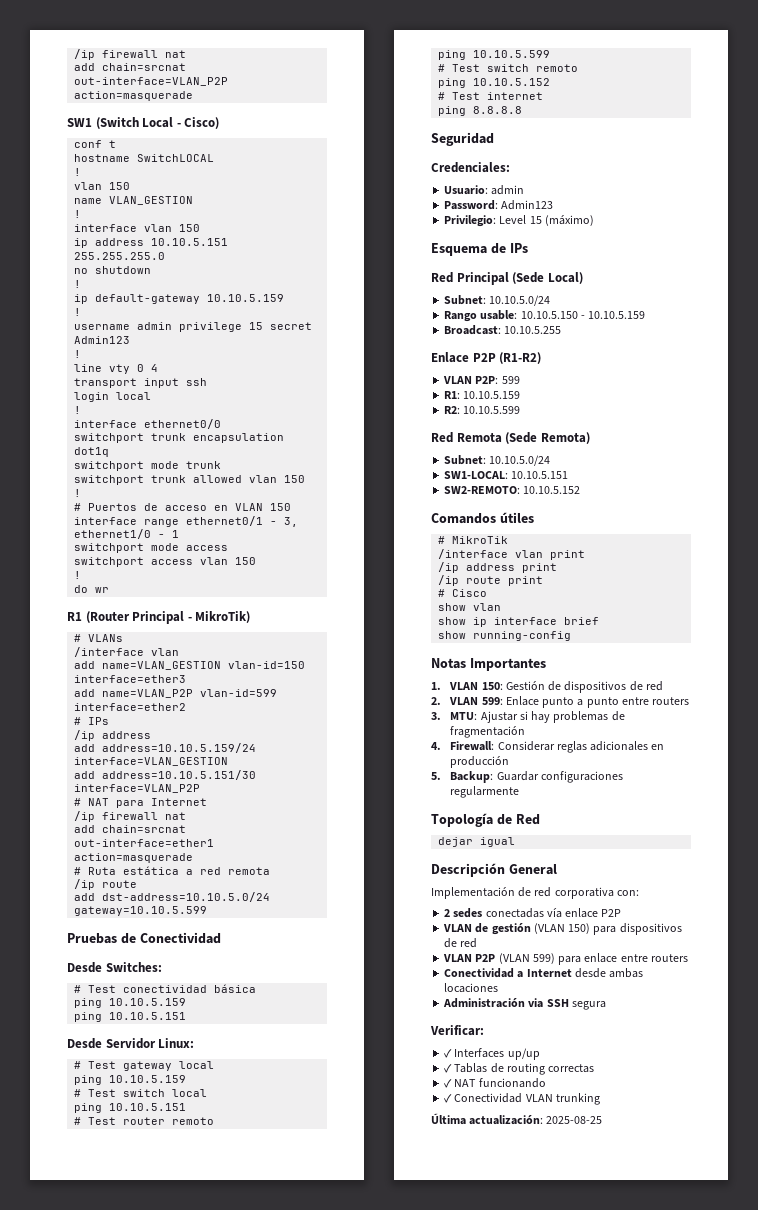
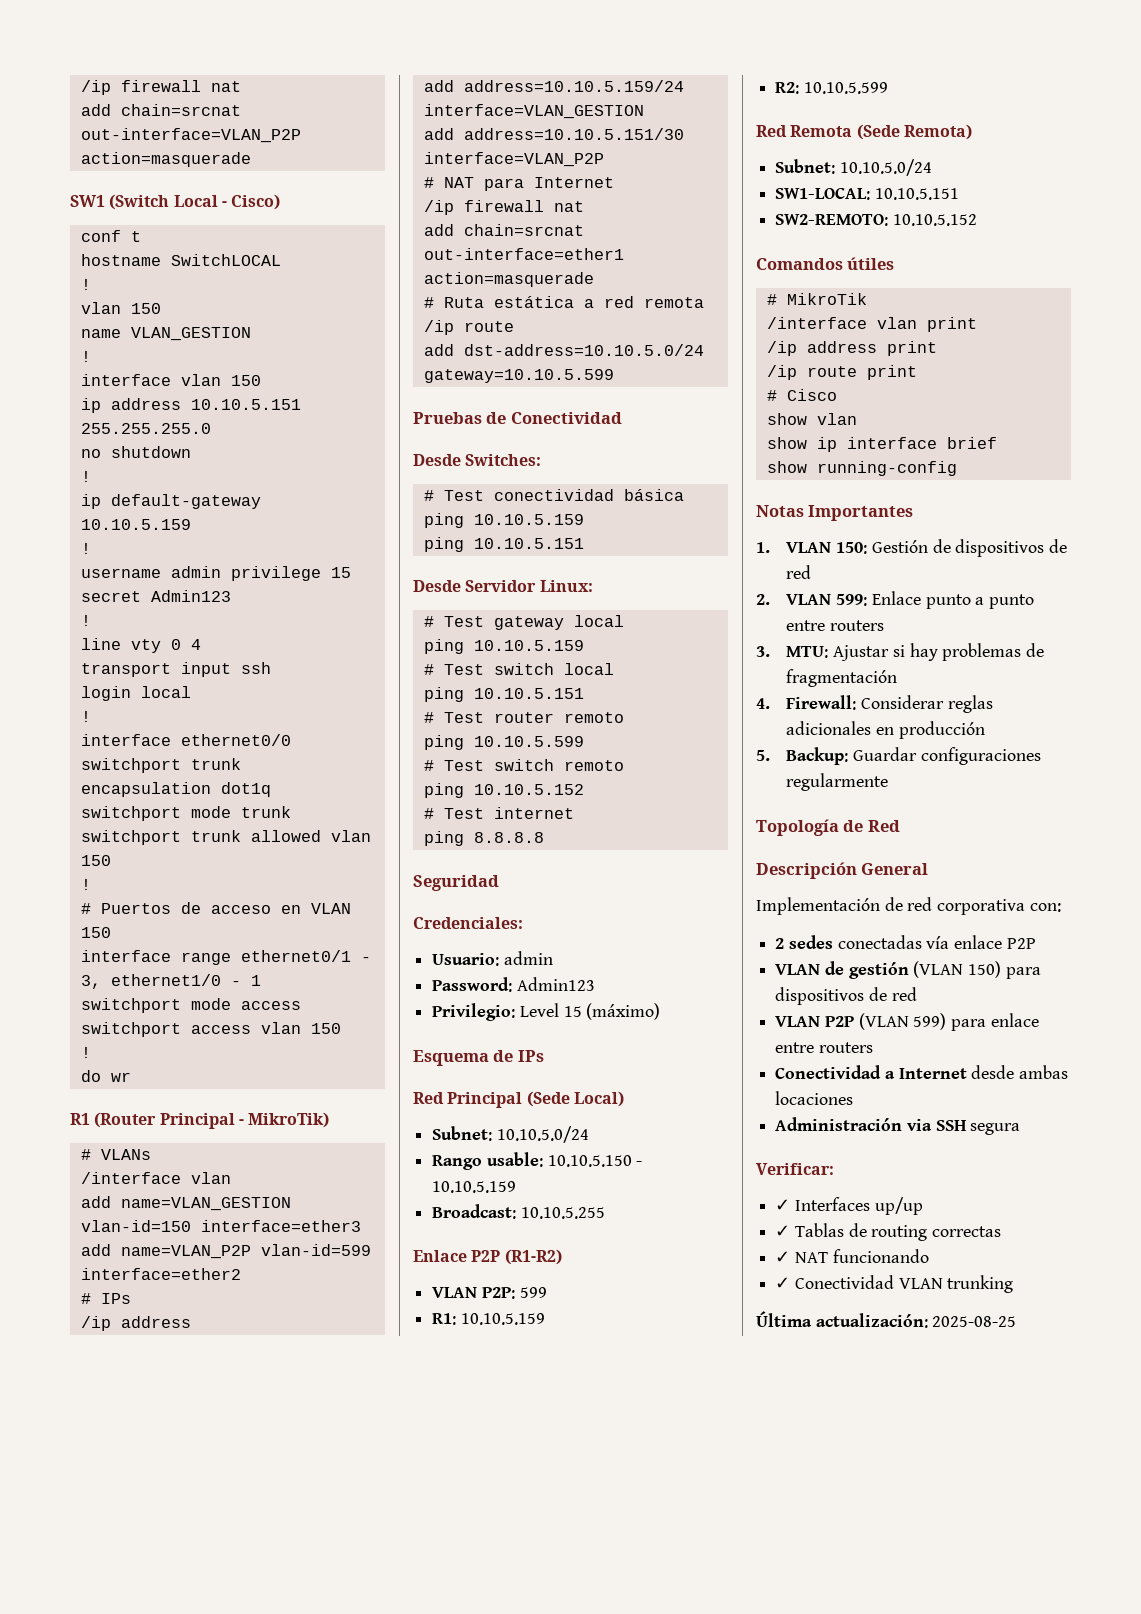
[438,837,516,847] // dejar igual -> (900, 826) none

